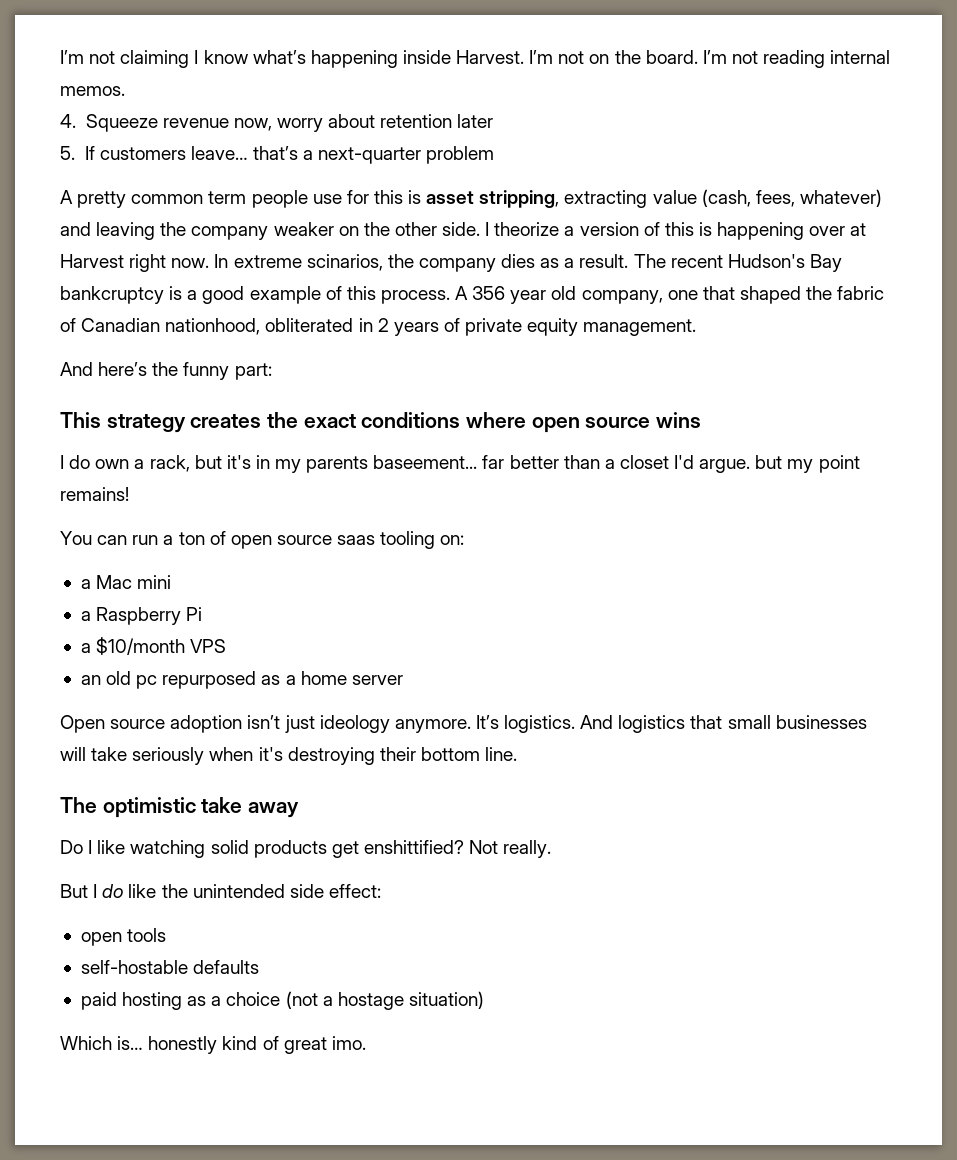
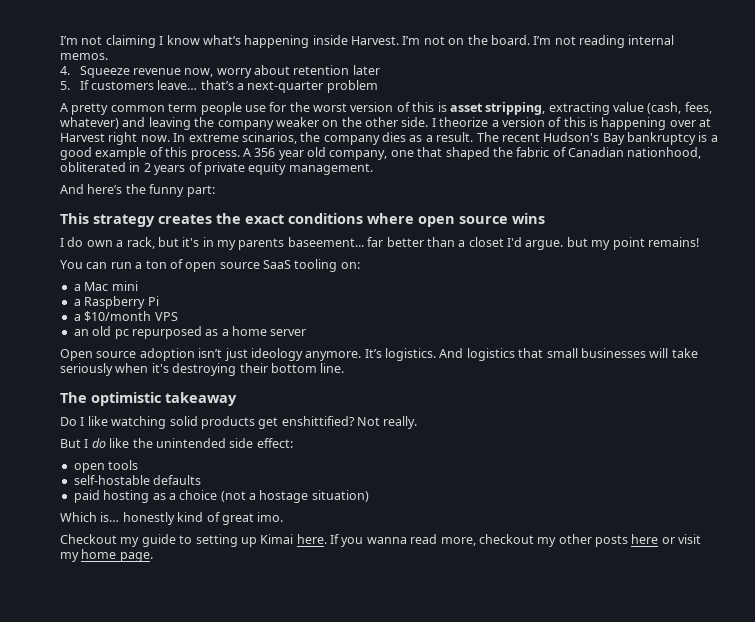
(369, 197) none -> [289,102,410,112] the worst version of
[60,286,164,304] bankcruptcy -> [627,132,696,145] bankruptcy
[337,535,376,545] saas -> [263,260,291,269] SaaS
[201,797,300,818] take away -> [165,392,237,406] takeaway
(366, 1043) none -> [60,534,702,547] [60,549,153,562] // Checkout my guide to setting up Kimai here. If you wanna read more, checkout my other posts here or visit my home page.

